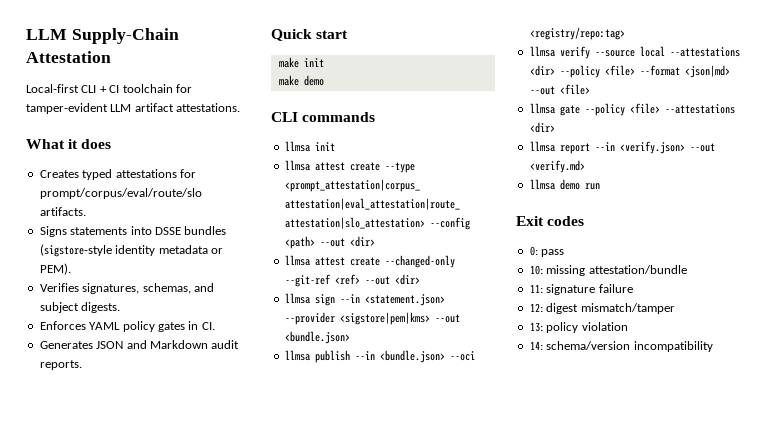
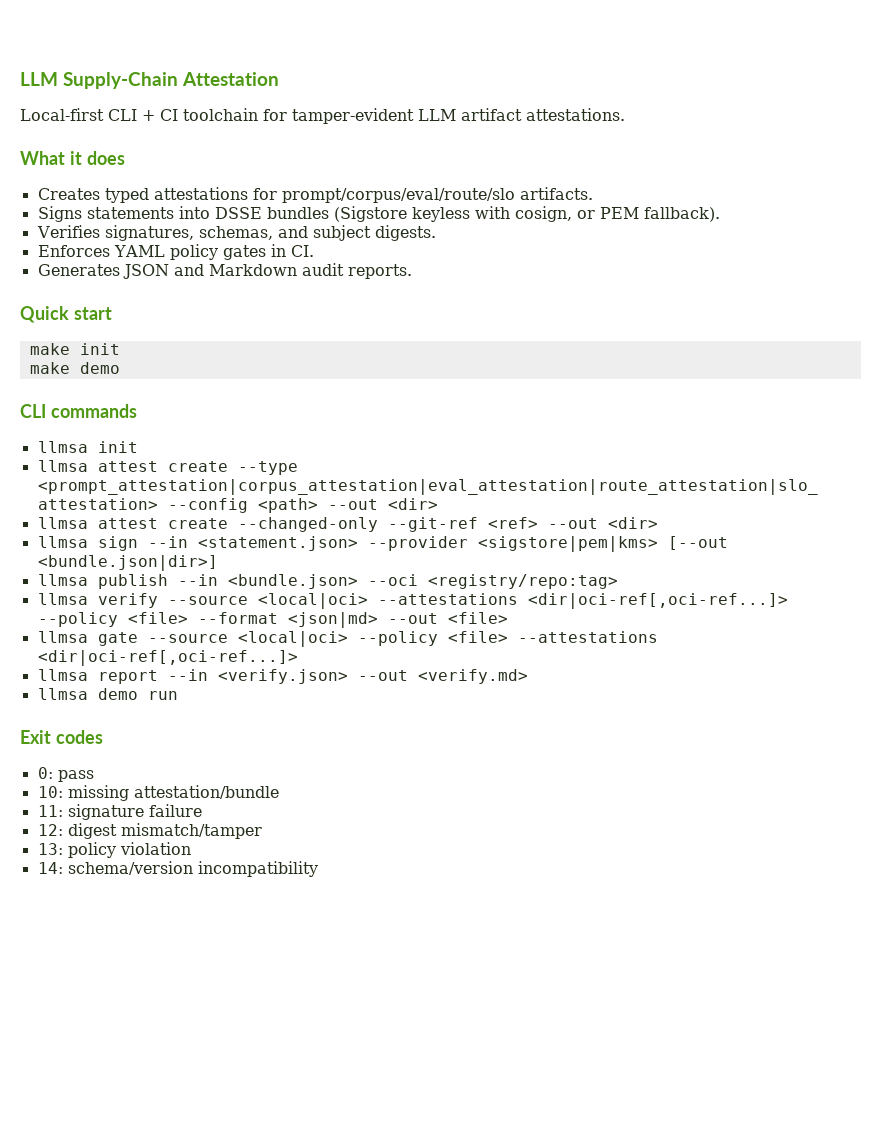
[39,244,223,257] [39,263,71,275] (sigstore-style identity metadata or PEM). -> [333,206,720,222] (Sigstore keyless with cosign, or PEM fallback).
[434,314,460,323] [284,331,350,344] --out <bundle.json> -> [667,536,728,550] [37,555,218,571] [--out <bundle.json|dir>]
[639,46,740,57] [529,65,555,76] local --attestations <dir> -> [257,593,788,609] <local|oci> --attestations <dir|oci-ref[,oci-ref...]>
(580, 110) none -> [147,631,348,647] --source <local|oci>
[529,122,555,133] <dir> -> [37,650,298,666] <dir|oci-ref[,oci-ref...]>

